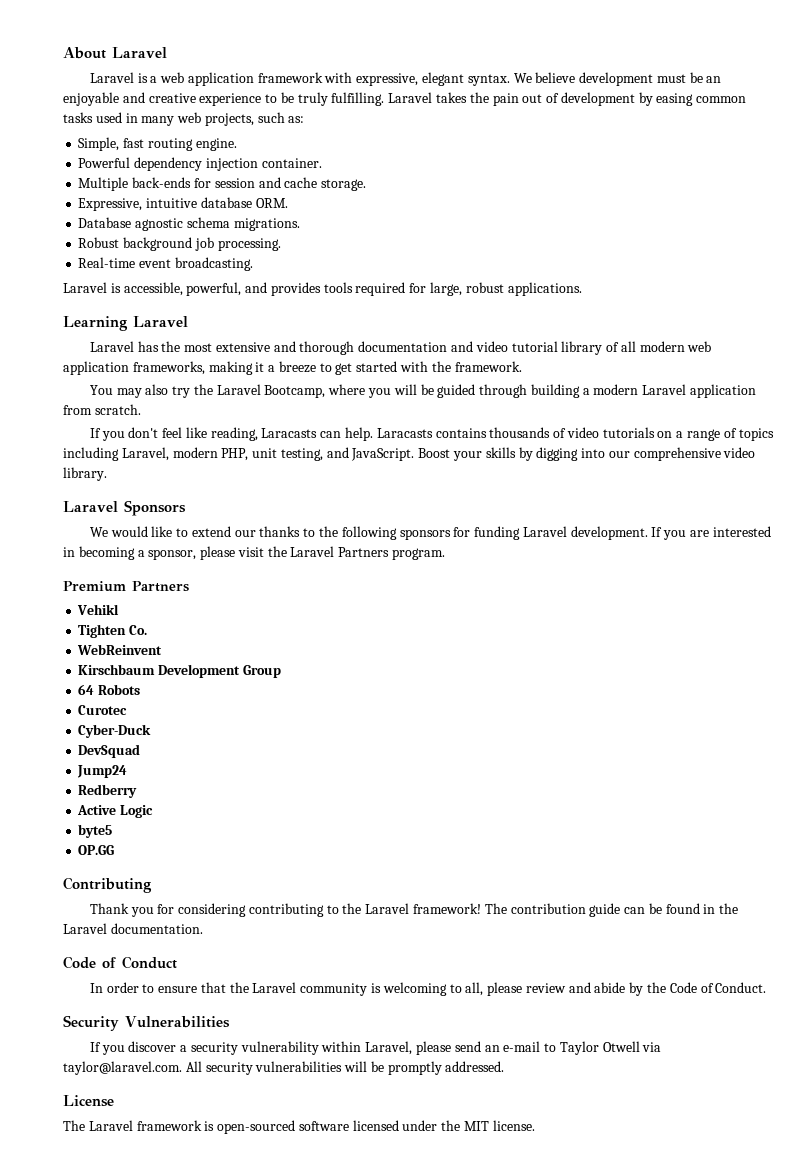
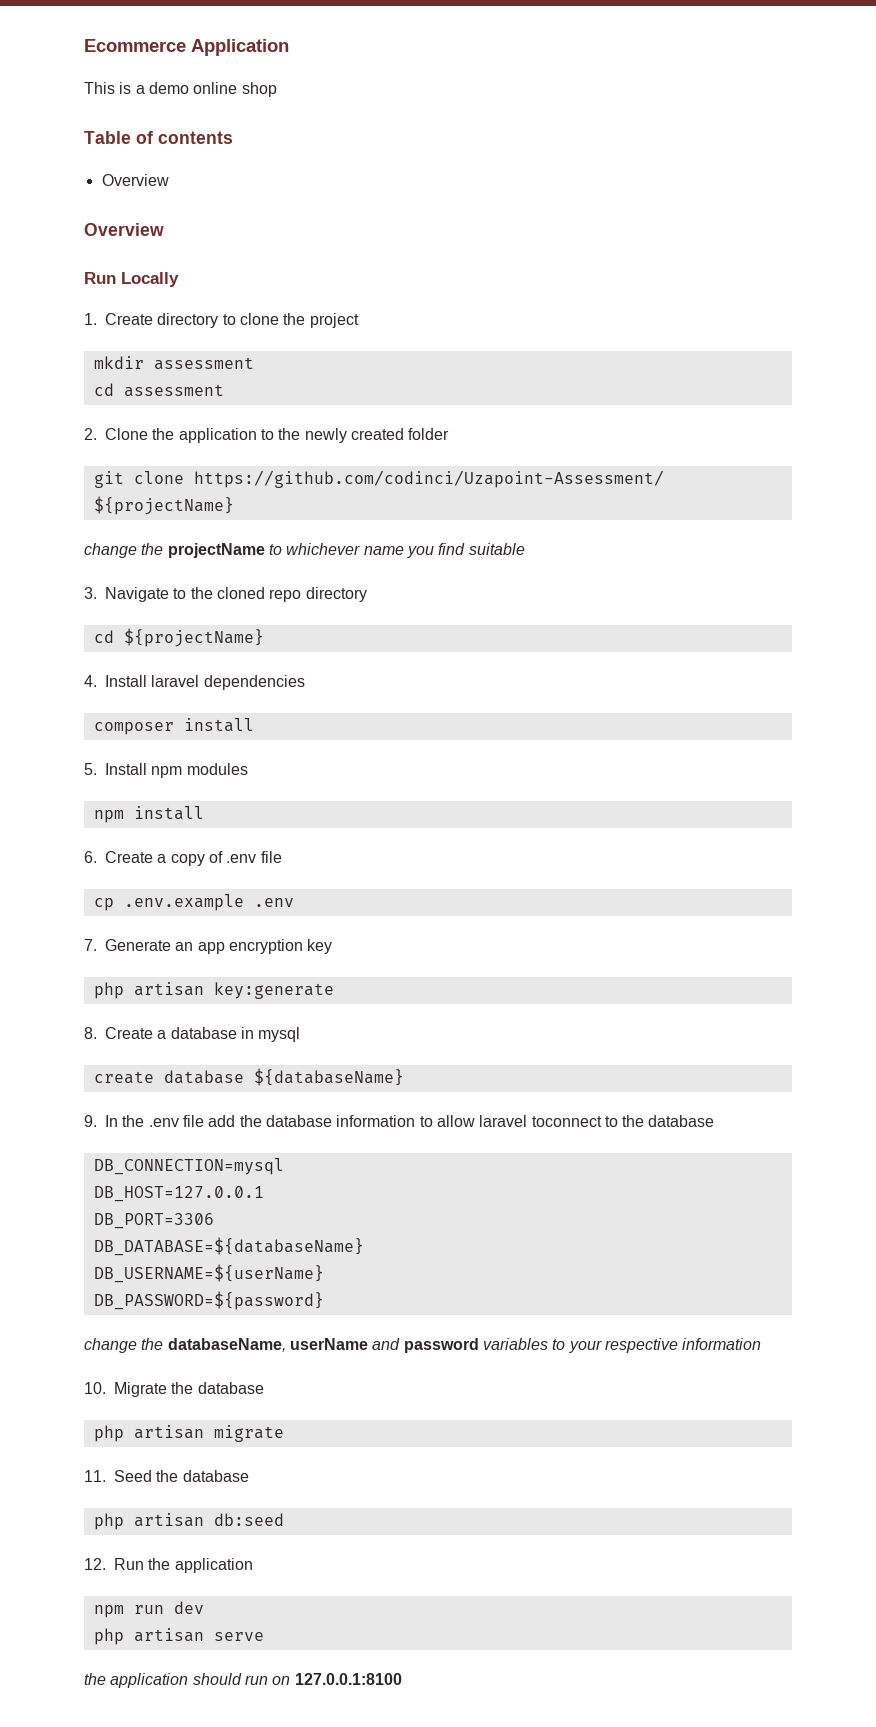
[63,47,167,59] [89,72,722,86] [63,92,747,106] [63,112,305,126] [78,137,237,151] [78,157,322,171] [78,177,367,191] [78,197,288,211] [78,217,300,231] [78,237,281,251] [78,257,253,271] [63,282,582,296] [63,316,188,331] [89,341,712,355] [63,361,522,375] [89,384,756,398] [63,404,141,415] [89,427,774,441] [63,447,756,461] [63,467,107,481] [63,500,186,516] [89,526,771,540] [63,546,446,560] [63,581,189,592] [77,604,120,615] [78,624,148,638] [77,644,163,655] [78,664,281,678] [78,684,141,695] [78,705,128,715] [78,724,152,738] [78,744,141,758] [77,765,128,778] [78,784,138,798] [77,805,154,818] [78,824,113,838] [78,845,115,855] [63,877,152,893] [89,903,739,917] [63,923,203,934] [63,956,177,969] [89,982,767,996] [63,1015,230,1031] [89,1041,662,1055] [63,1061,505,1075] [63,1095,114,1107] [63,1120,535,1134] About Laravel // Laravel is a web application framework with expressive, elegant syntax. We believe development must be an enjoyable and creative experience to be truly fulfilling. Laravel takes the pain out of development by easing common tasks used in many web projects, such as: // Simple, fast routing engine. // Powerful dependency injection container. // Multiple back-ends for session and cache storage. // Expressive, intuitive database ORM. // Database agnostic schema migrations. // Robust background job processing. // Real-time event broadcasting. // Laravel is accessible, powerful, and provides tools required for large, robust applications. // Learning Laravel // Laravel has the most extensive and thorough documentation and video tutorial library of all modern web application frameworks, making it a breeze to get started with the framework. // You may also try the Laravel Bootcamp, where you will be guided through building a modern Laravel application from scratch. // If you don't feel like reading, Laracasts can help. Laracasts contains thousands of video tutorials on a range of topics including Laravel, modern PHP, unit testing, and JavaScript. Boost your skills by digging into our comprehensive video library. // Laravel Sponsors // We would like to extend our thanks to the following sponsors for funding Laravel development. If you are interested in becoming a sponsor, please visit the Laravel Partners program. // Premium Partners // Vehikl // Tighten Co. // WebReinvent // Kirschbaum Development Group // 64 Robots // Curotec // Cyber-Duck // DevSquad // Jump24 // Redberry // Active Logic // byte5 // OP.GG // Contributing // Thank you for considering contributing to the Laravel framework! The contribution guide can be found in the Laravel documentation. // Code of Conduct // In order to ensure that the Laravel community is welcoming to all, please review and abide by the Code of Conduct. // Security Vulnerabilities // If you discover a security vulnerability within Laravel, please send an e-mail to Taylor Otwell via taylor@laravel.com. All security vulnerabilities will be promptly addressed. // License // The Laravel framework is open-sourced software licensed under the MIT license. -> [84,39,289,56] [84,82,277,97] [84,131,233,144] [101,174,169,186] [84,223,164,236] [84,272,179,287] [84,313,359,328] [93,356,254,370] [93,383,224,397] [84,428,450,443] [93,470,664,488] [93,496,234,515] [84,543,525,558] [84,587,367,602] [93,628,264,647] [84,675,305,690] [93,718,254,735] [84,763,248,778] [93,806,204,823] [84,851,282,866] [93,894,294,911] [84,939,333,954] [93,982,334,999] [84,1027,301,1042] [93,1068,404,1086] [84,1115,715,1127] [93,1158,284,1175] [93,1186,264,1202] [93,1213,214,1229] [93,1237,364,1256] [93,1264,324,1283] [93,1291,324,1310] [84,1338,762,1353] [84,1382,264,1397] [93,1425,284,1442] [84,1470,249,1482] [93,1513,284,1530] [84,1558,253,1573] [93,1601,204,1618] [93,1628,264,1645] [84,1673,402,1688] Ecommerce Application // This is a demo online shop // Table of contents // Overview // Overview // Run Locally // 1. Create directory to clone the project // mkdir assessment // cd assessment // 2. Clone the application to the newly created folder // git clone https://github.com/codinci/Uzapoint-Assessment/ ${projectName} // change the projectName to whichever name you find suitable // 3. Navigate to the cloned repo directory // cd ${projectName} // 4. Install laravel dependencies // composer install // 5. Install npm modules // npm install // 6. Create a copy of .env file // cp .env.example .env // 7. Generate an app encryption key // php artisan key:generate // 8. Create a database in mysql // create database ${databaseName} // 9. In the .env file add the database information to allow laravel toconnect to the database // DB_CONNECTION=mysql // DB_HOST=127.0.0.1 // DB_PORT=3306 // DB_DATABASE=${databaseName} // DB_USERNAME=${userName} // DB_PASSWORD=${password} // change the databaseName, userName and password variables to your respective information // 10. Migrate the database // php artisan migrate // 11. Seed the database // php artisan db:seed // 12. Run the application // npm run dev // php artisan serve // the application should run on 127.0.0.1:8100

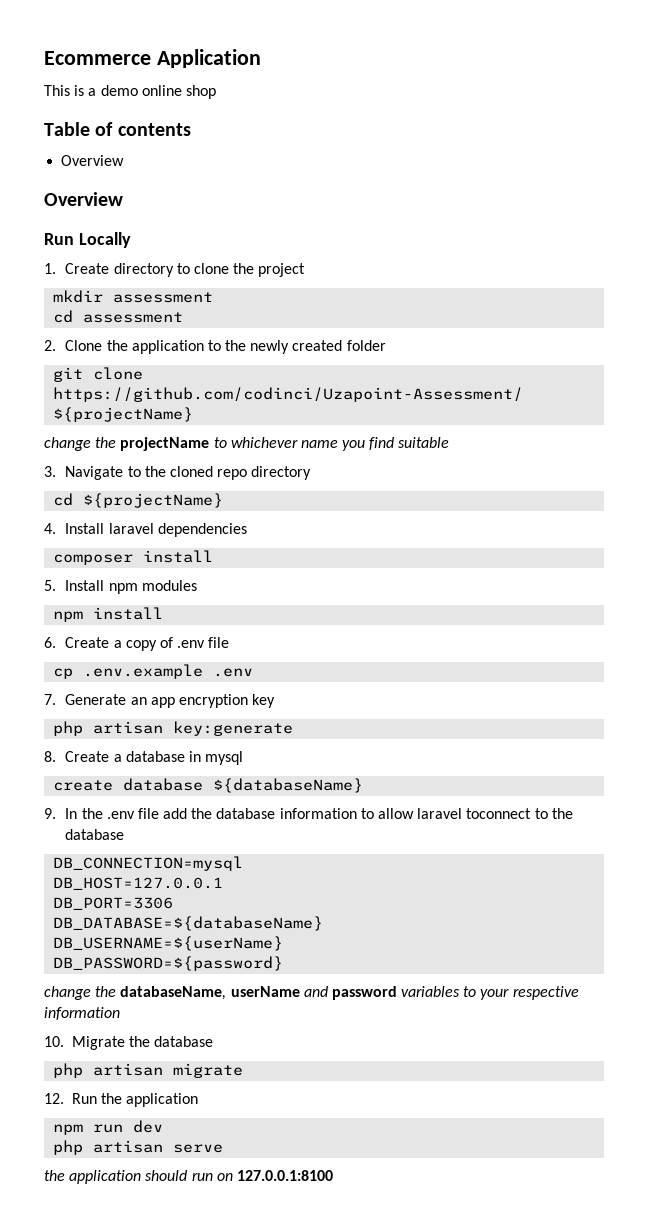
[84,1470,249,1482] [93,1513,284,1530] // 11. Seed the database // php artisan db:seed -> (244, 1070) none

